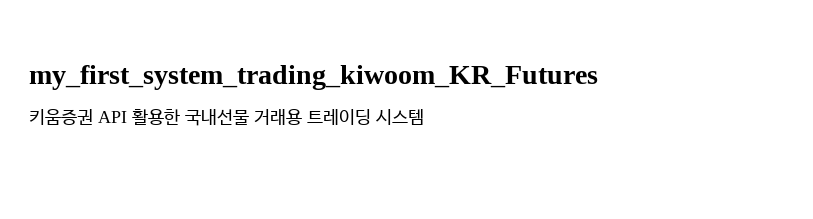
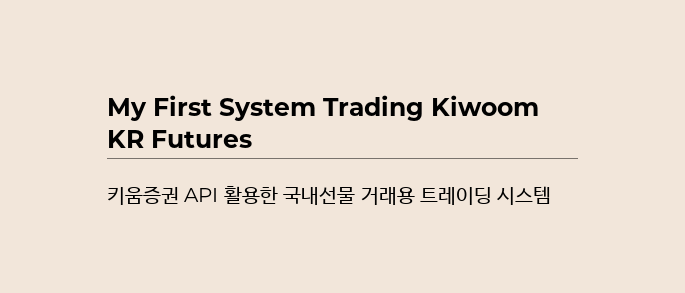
[29,65,598,90] my_first_system_trading_kiwoom_KR_Futures -> [107,95,539,121] [107,130,252,148] My First System Trading Kiwoom KR Futures

